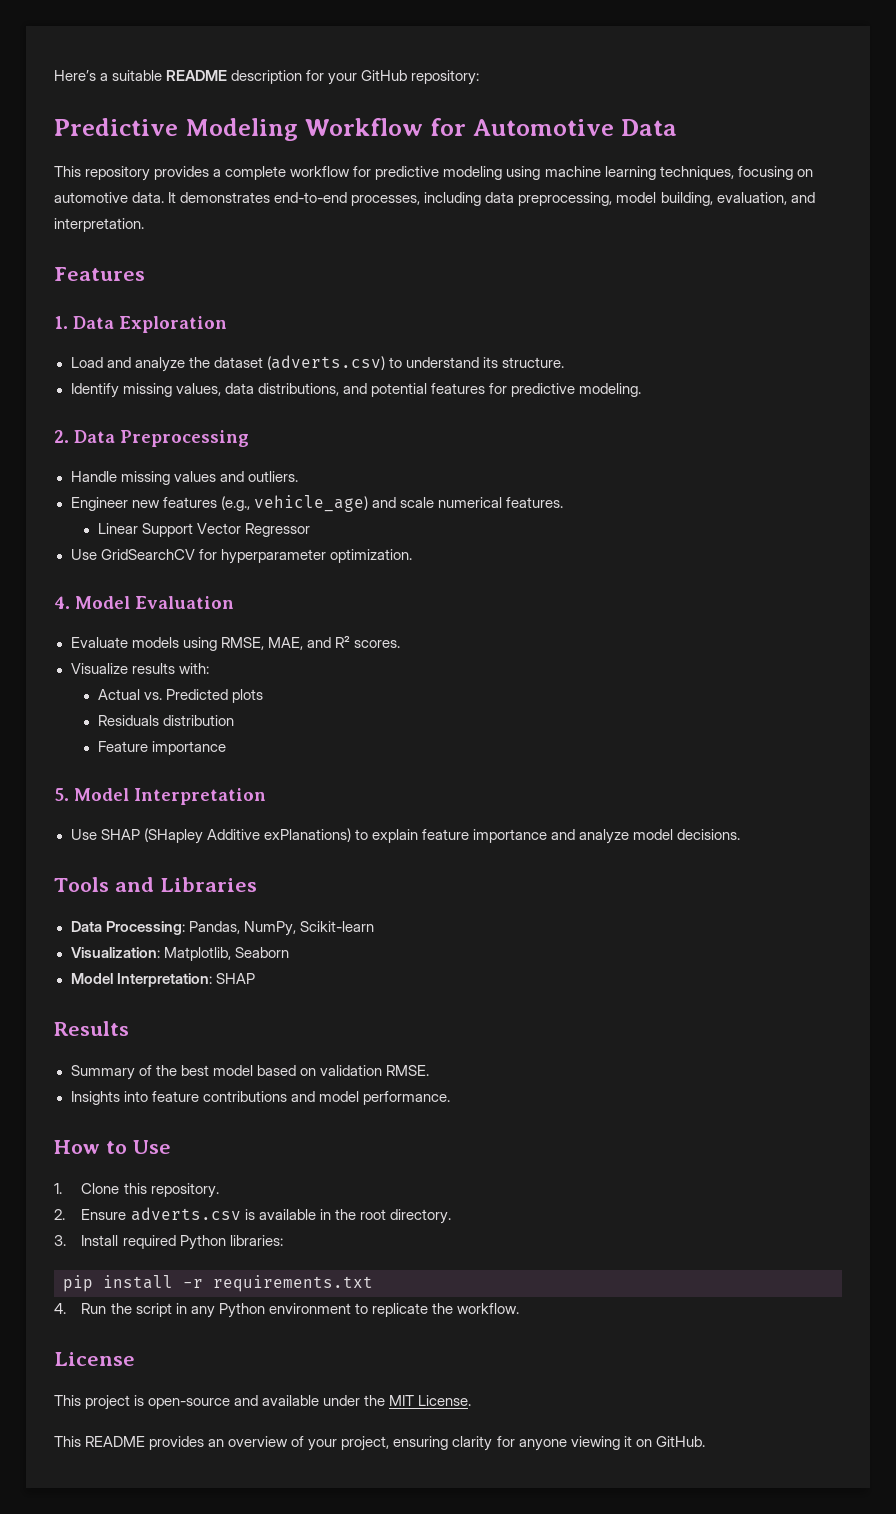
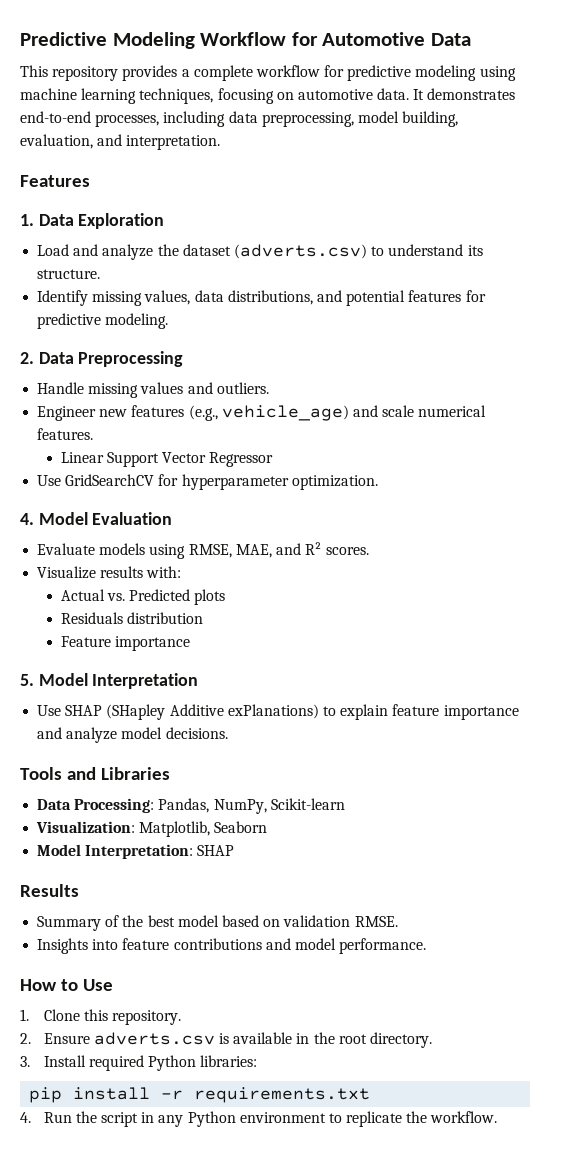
[54,70,480,85] Here’s a suitable README description for your GitHub repository: // -> (20, 39) none
[54,1352,135,1366] [54,1395,472,1410] [54,1436,705,1451] // License // This project is open-source and available under the MIT License. // This README provides an overview of your project, ensuring clarity for anyone viewing it on GitHub. -> (498, 1117) none

